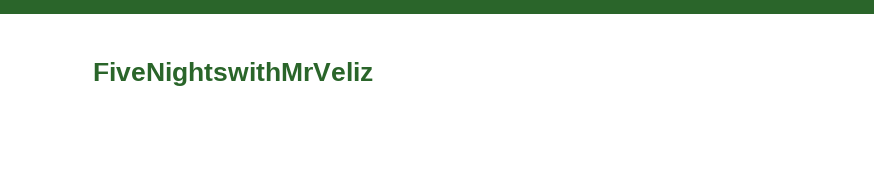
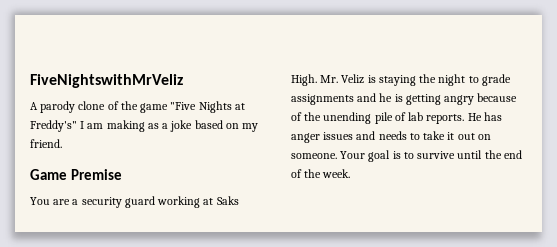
(373, 74) none -> [30,101,245,113] [30,120,259,132] [30,139,62,148] [30,169,122,180] [30,196,239,208] [291,74,511,86] [291,93,518,105] [291,112,502,124] [291,131,491,143] [291,150,522,162] [291,169,351,178] // A parody clone of the game "Five Nights at Freddy's" I am making as a joke based on my friend. // Game Premise // You are a security guard working at Saks High. Mr. Veliz is staying the night to grade assignments and he is getting angry because of the unending pile of lab reports. He has anger issues and needs to take it out on someone. Your goal is to survive until the end of the week.

